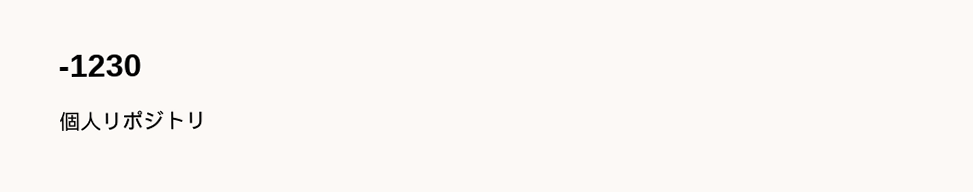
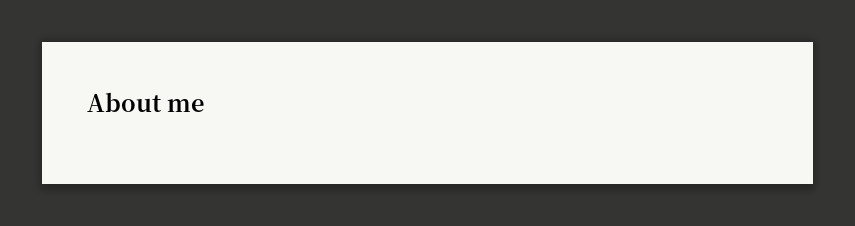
[58,54,142,78] [59,110,207,132] -1230 // 個人リポジトリ -> [87,92,205,112] About me

